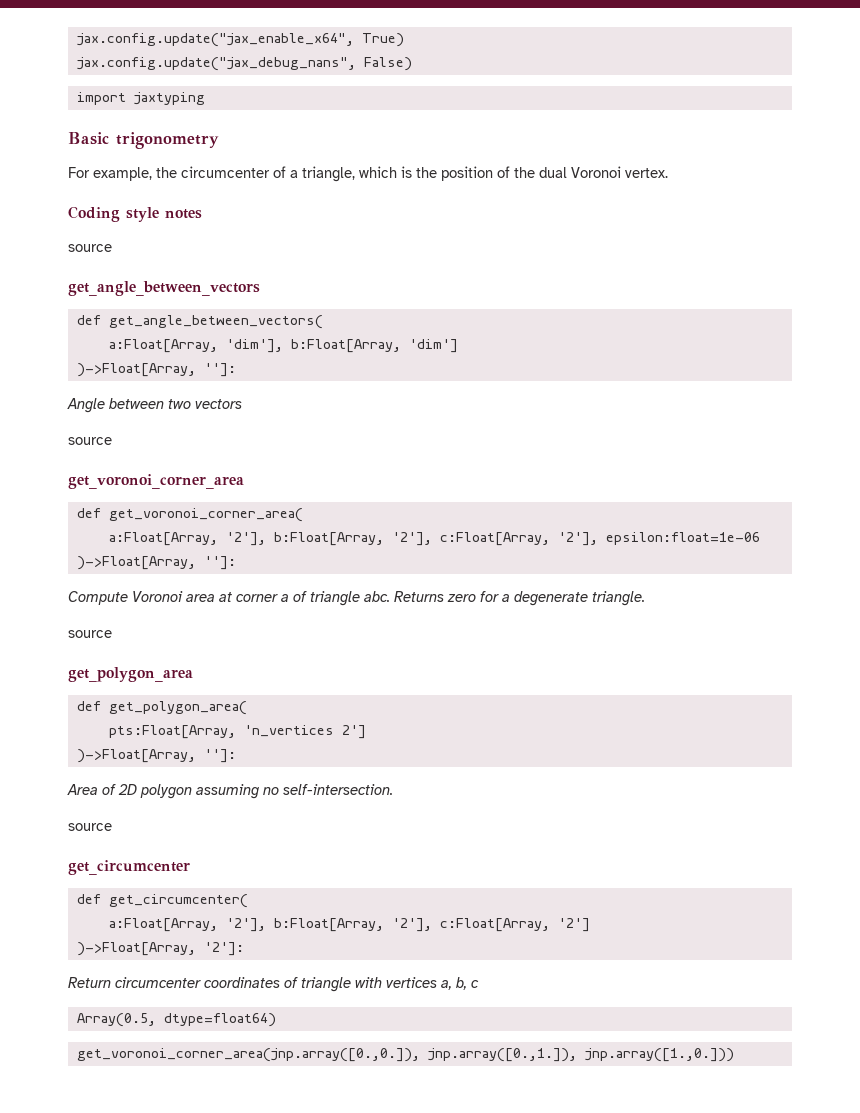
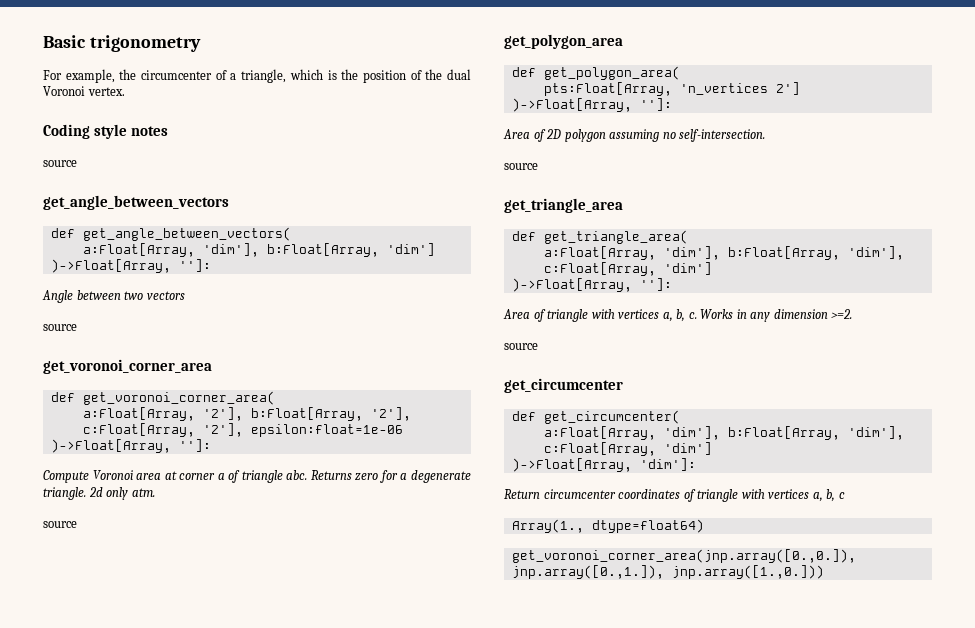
[76,33,404,47] [76,57,412,71] [76,92,205,105] jax.config.update("jax_enable_x64", True) // jax.config.update("jax_debug_nans", False) // import jaxtyping // -> (43, 41) none
(645, 598) none -> [88,487,155,500] 2d only atm.
(112, 827) none -> [504,198,623,213] [511,230,688,244] [543,246,904,260] [543,262,712,276] [511,278,672,292] [503,309,853,322] [504,343,538,350] // get_triangle_area // def get_triangle_area( // a:Float[Array, 'dim'], b:Float[Array, 'dim'], c:Float[Array, 'dim'] // )->Float[Array, '']: // Area of triangle with vertices a, b, c. Works in any dimension >=2. // source
[225,918,590,932] [76,942,244,956] '2'], b:Float[Array, '2'], c:Float[Array, '2'] // )->Float[Array, '2']: -> [663,426,904,440] [543,442,712,456] [511,458,696,472] 'dim'], b:Float[Array, 'dim'], c:Float[Array, 'dim'] // )->Float[Array, 'dim']:
[76,1013,156,1027] Array(0.5, -> [511,519,584,533] Array(1.,

